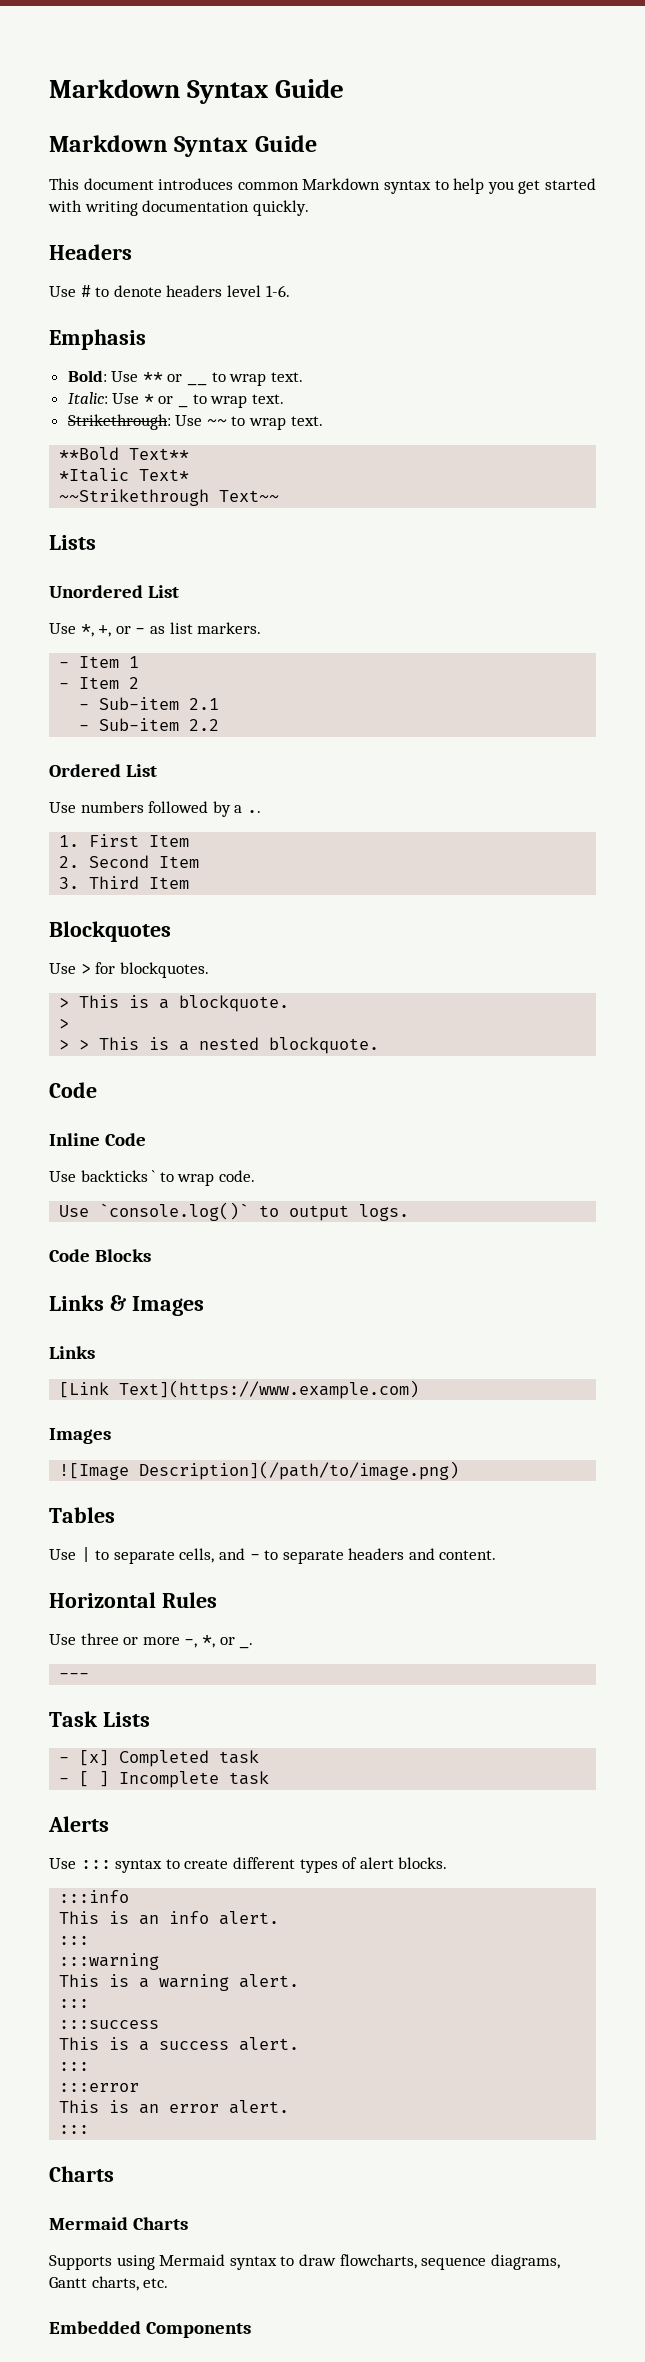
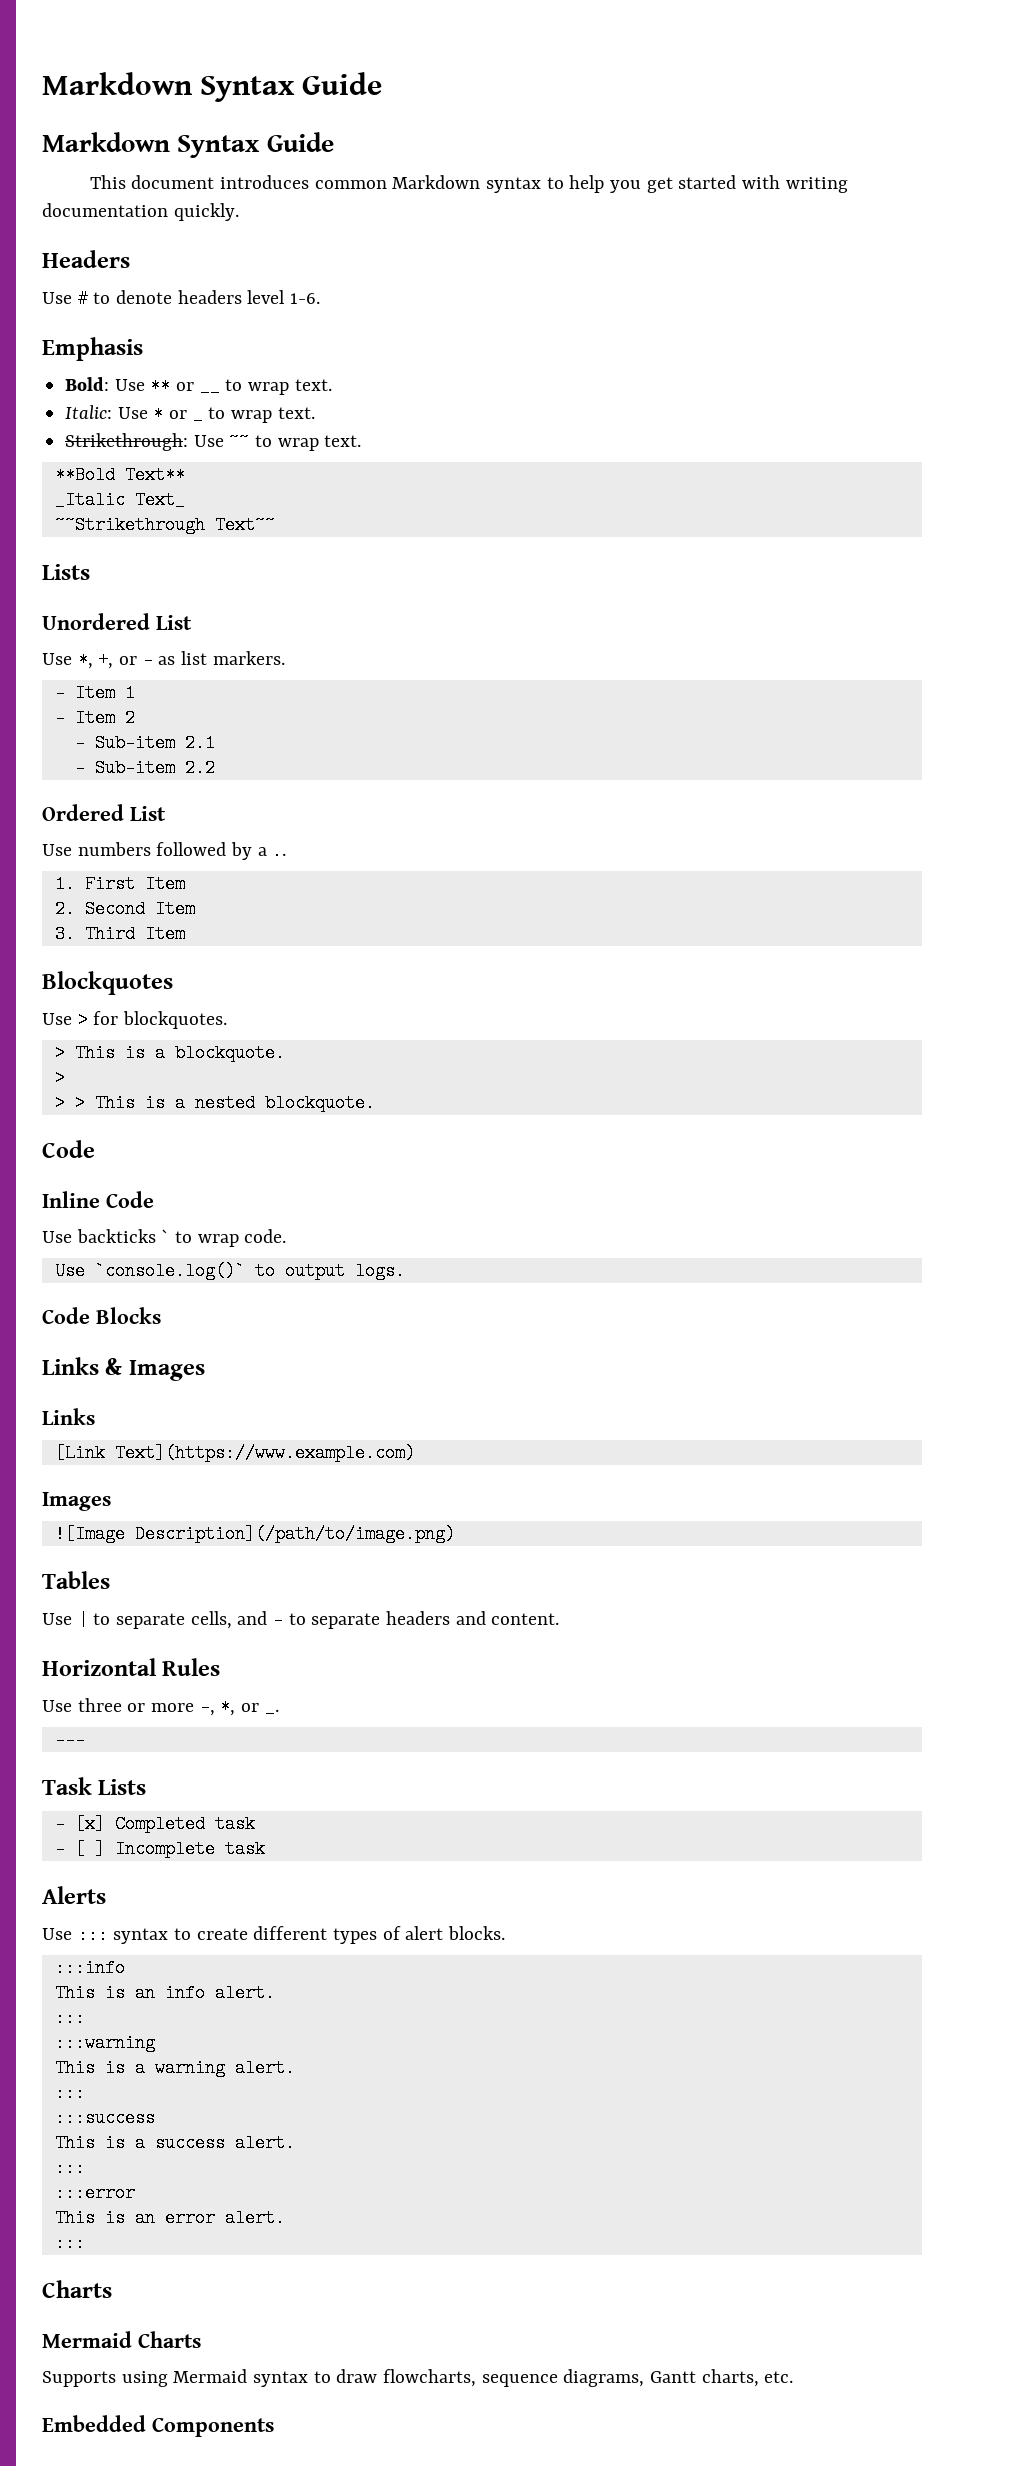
[59,468,190,482] *Italic Text* -> [54,491,185,509] _Italic Text_

